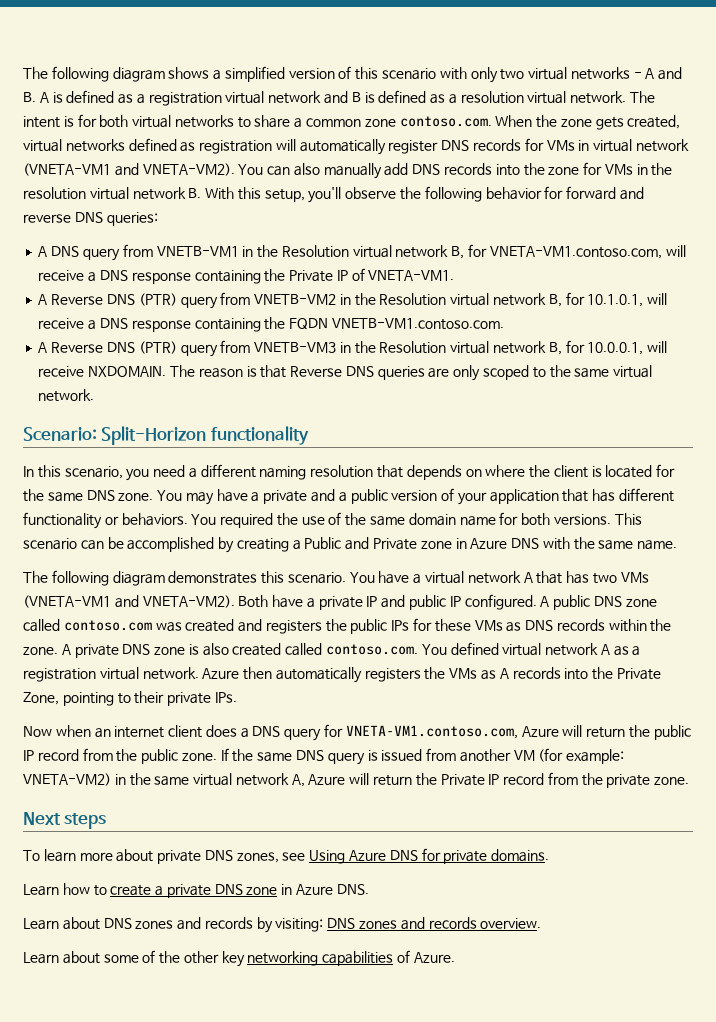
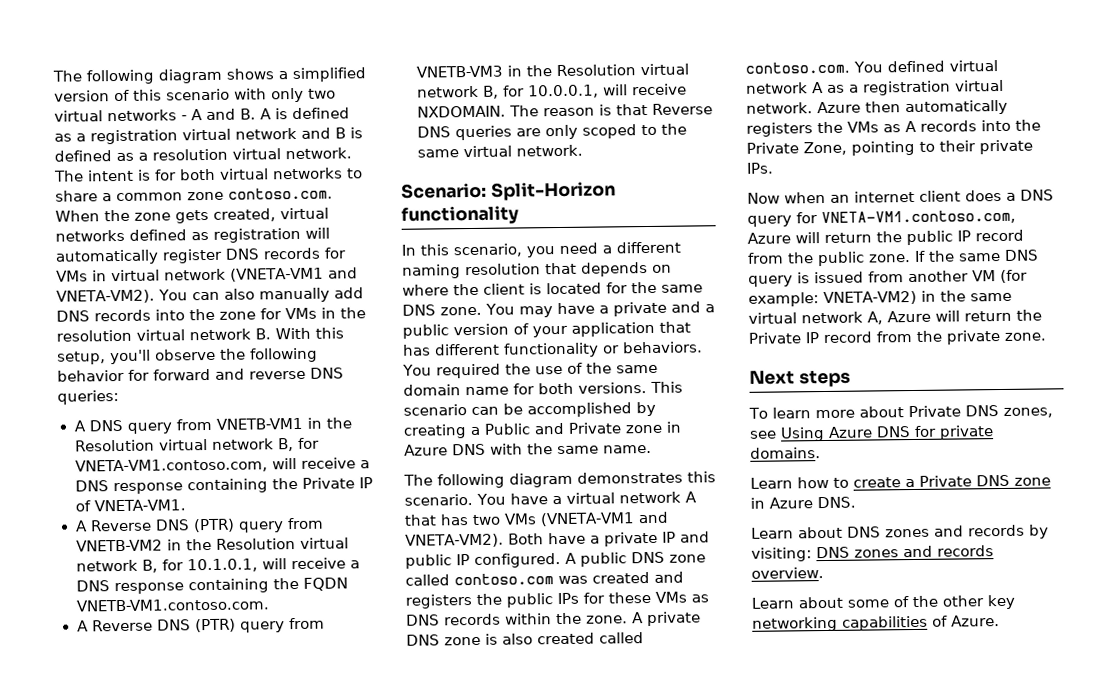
[157,850,202,864] private -> [907,405,961,418] Private
[166,884,211,898] private -> [919,475,972,487] Private

